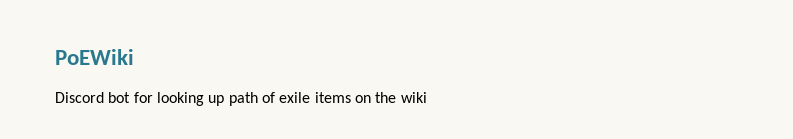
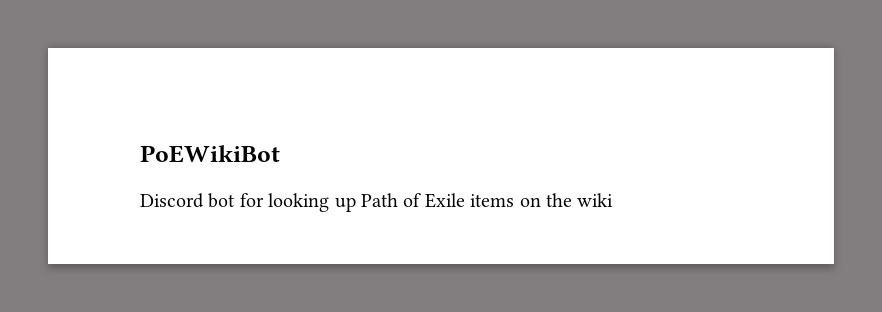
[55,49,134,65] PoEWiki -> [140,145,280,163] PoEWikiBot
[228,92,311,106] path of exile -> [361,193,465,208] Path of Exile

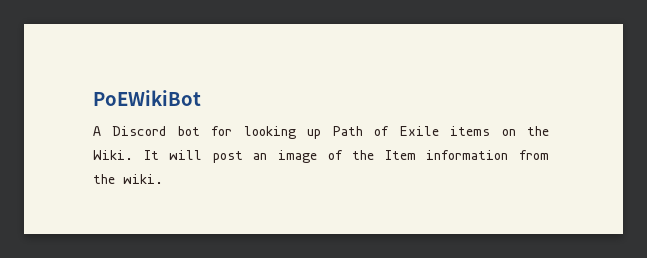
(280, 154) none -> [93,126,101,136] A
[577,193,614,207] wiki -> [93,150,549,163] [93,174,163,184] Wiki. It will post an image of the Item information from the wiki.

